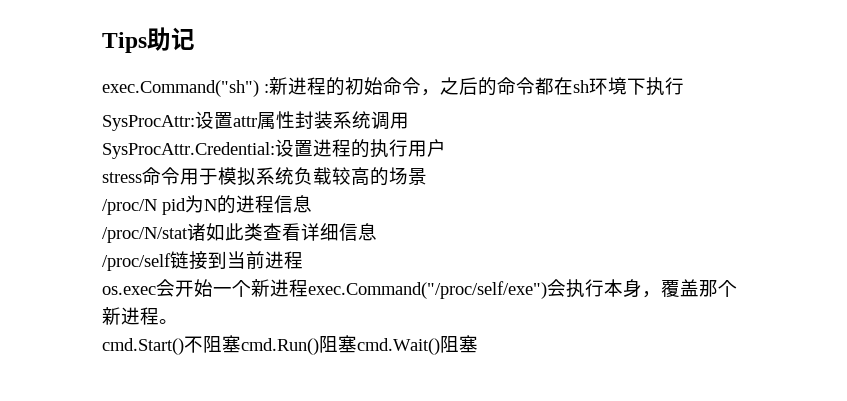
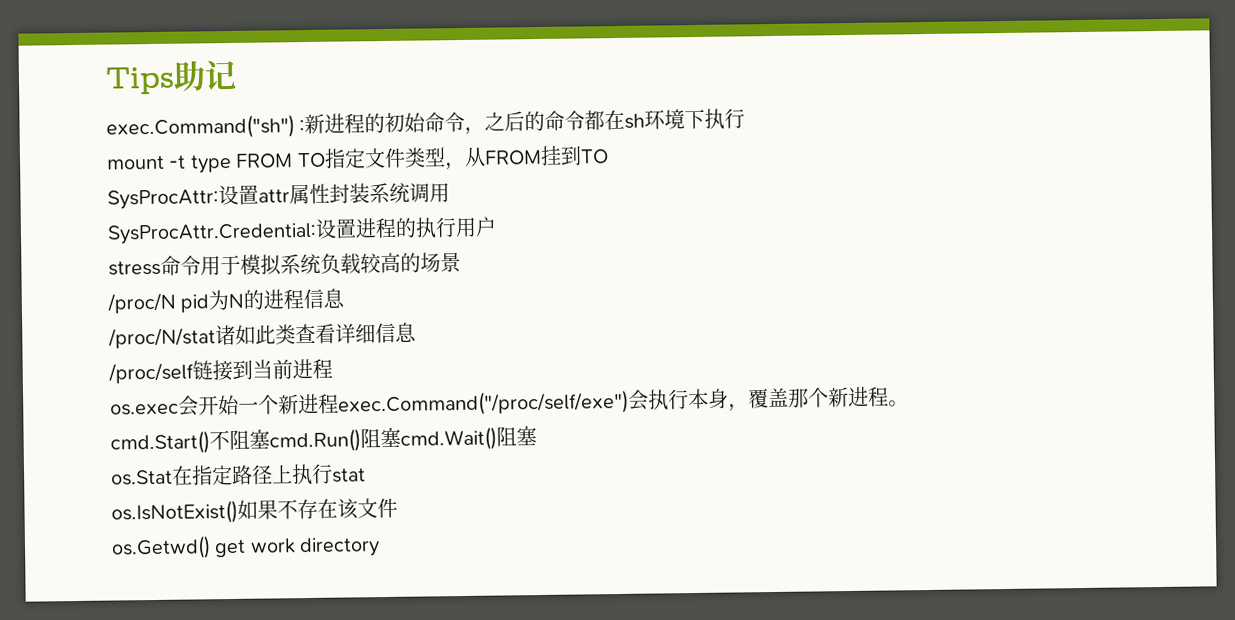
(684, 86) none -> [106,145,609,174] // mount -t type FROM TO指定文件类型，从FROM挂到TO
(478, 344) none -> [111,463,366,486] [111,497,398,525] [111,535,381,560] // os.Stat在指定路径上执行stat // os.IsNotExist()如果不存在该文件 // os.Getwd() get work directory

